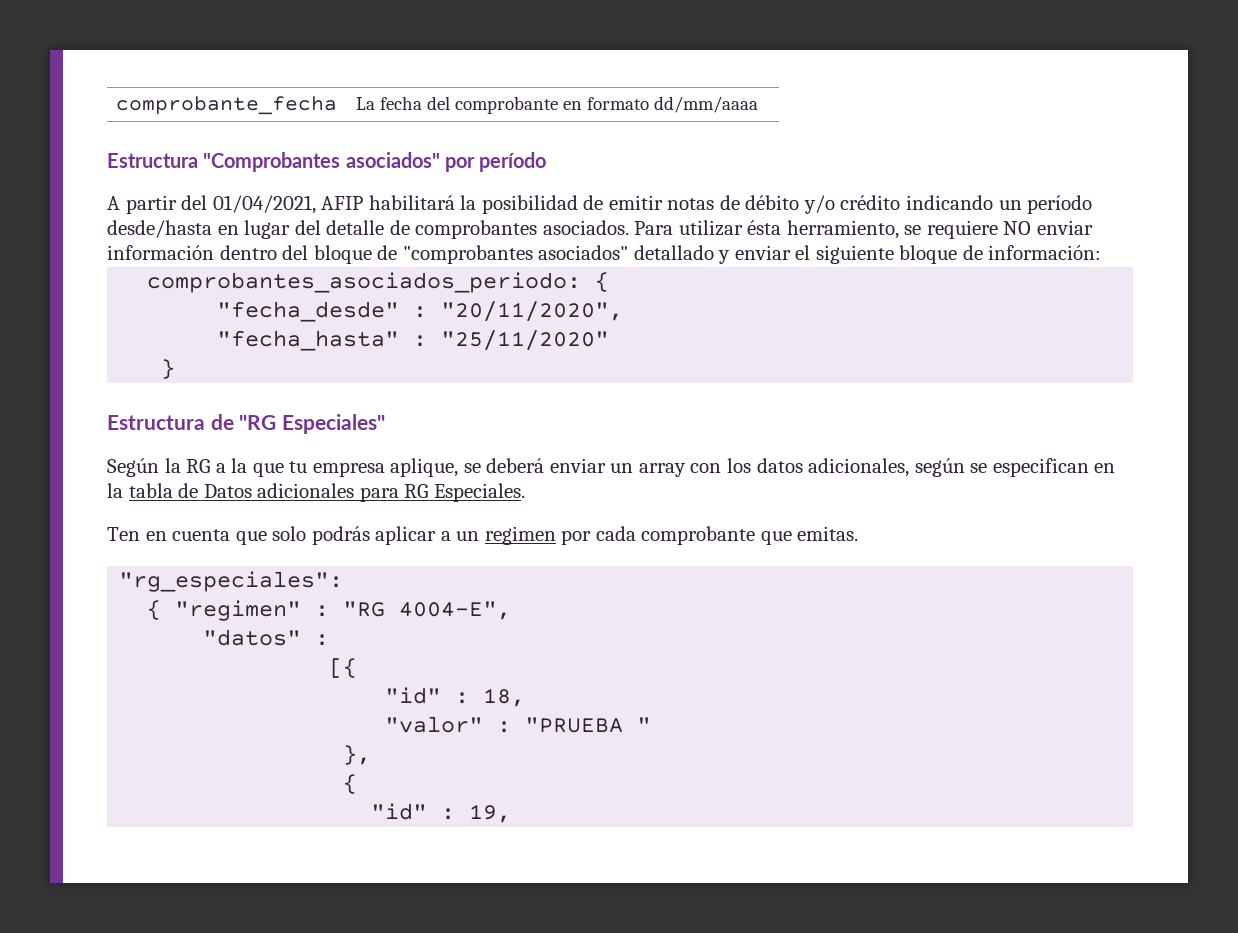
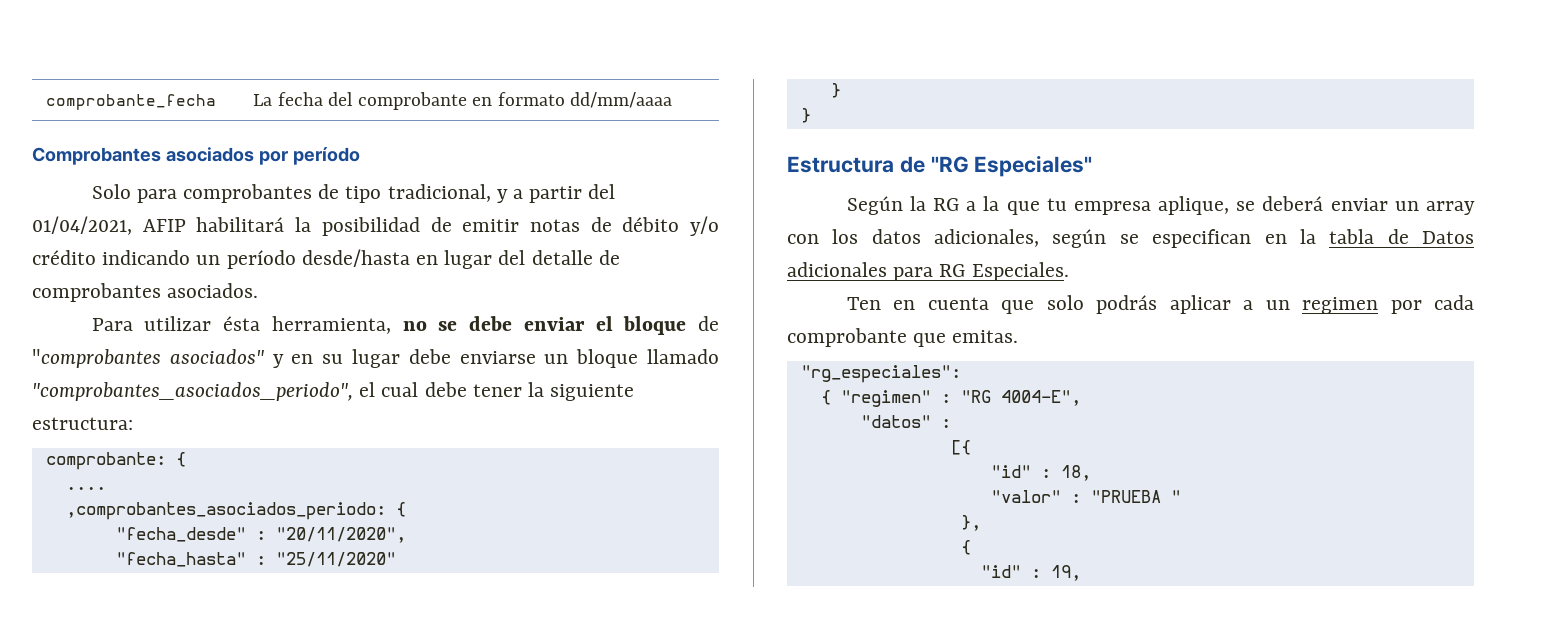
[107,152,440,172] Estructura "Comprobantes asociados" -> [32,147,254,165] Comprobantes asociados
[107,196,120,210] A -> [91,184,524,203] Solo para comprobantes de tipo tradicional, y a
(629, 227) none -> (259, 290) //
[786,220,1094,239] [107,245,1102,264] [147,272,582,293] herramiento, se requiere NO enviar información dentro del bloque de "comprobantes asociados" detallado y enviar el siguiente bloque de información: // comprobantes_asociados_periodo: -> [271,316,719,335] [32,349,719,368] [32,382,635,401] [32,417,133,430] [45,452,186,470] [65,486,106,490] [65,502,386,520] herramienta, no se debe enviar el bloque de "comprobantes asociados" y en su lugar debe enviarse un bloque llamado "comprobantes_asociados_periodo", el cual debe tener la siguiente estructura: // comprobante: { // .... // ,comprobantes_asociados_periodo:
(176, 369) none -> [800,108,811,123] // }

